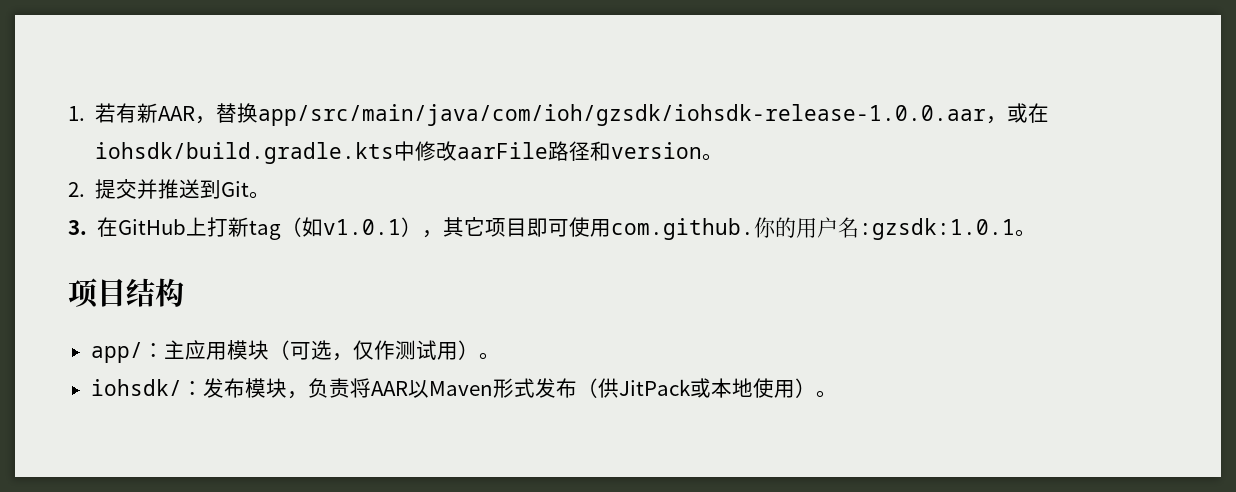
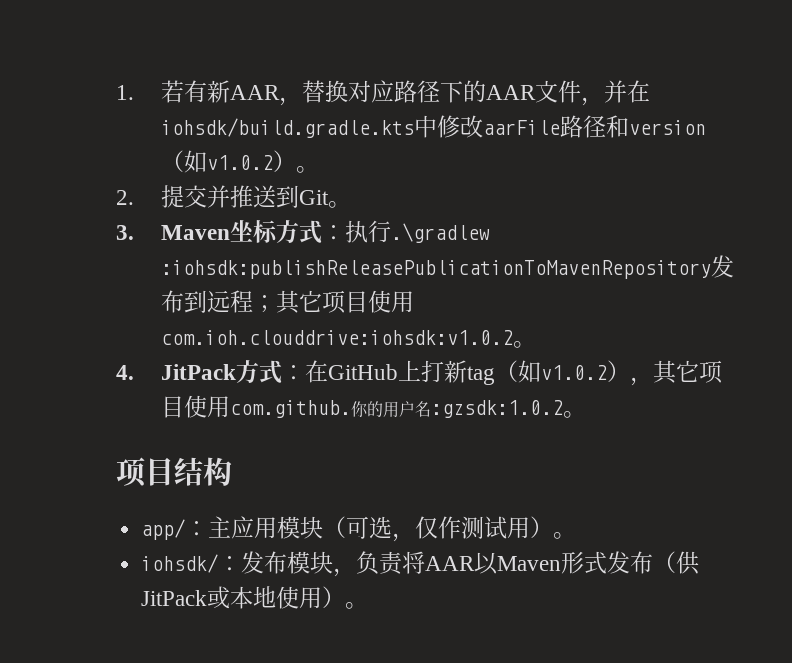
[258,103,1029,126] app/src/main/java/com/ioh/gzsdk/iohsdk-release-1.0.0.aar，或 -> [347,80,627,106] 对应路径下的AAR文件，并
(703, 150) none -> [160,150,296,173] （如v1.0.2）
(87, 227) none -> [160,220,490,244] [160,255,734,279] [160,290,414,314] [160,330,536,348] [116,360,305,384] Maven坐标方式：执行.\gradlew :iohsdk:publishReleasePublicationToMavenRepository发布到远程；其它项目使用com.ioh.clouddrive:iohsdk:v1.0.2。 // 4. JitPack方式：
[323,219,402,235] v1.0.1 -> [540,365,607,380] v1.0.2
[527,218,570,237] 即可 -> (184, 407) none
[859,218,1016,240] :gzsdk:1.0.1 -> [430,400,563,418] :gzsdk:1.0.2

